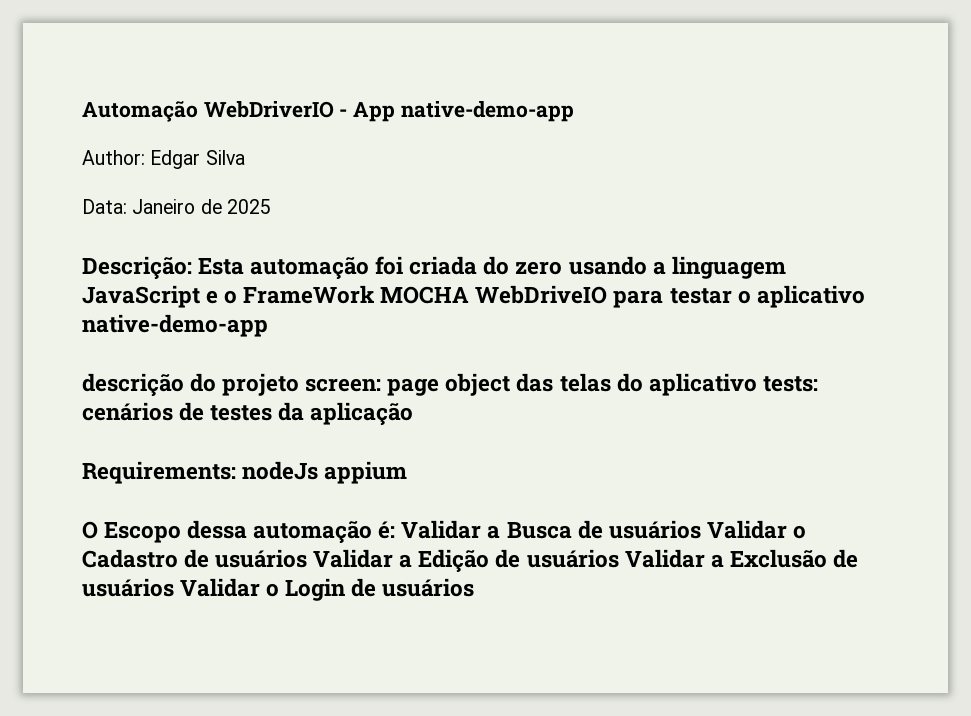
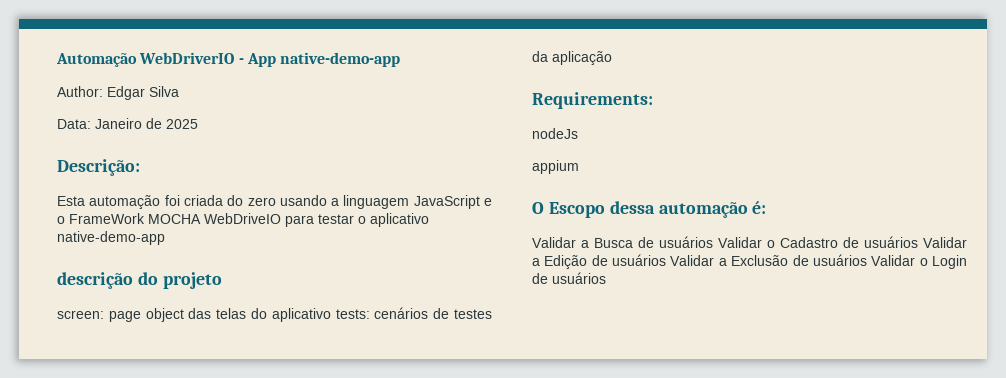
(192, 268) none -> (140, 167) //
(300, 384) none -> (222, 280) //
(236, 472) none -> (653, 100) //
(319, 470) none -> (578, 133) //
(396, 530) none -> (767, 207) //

